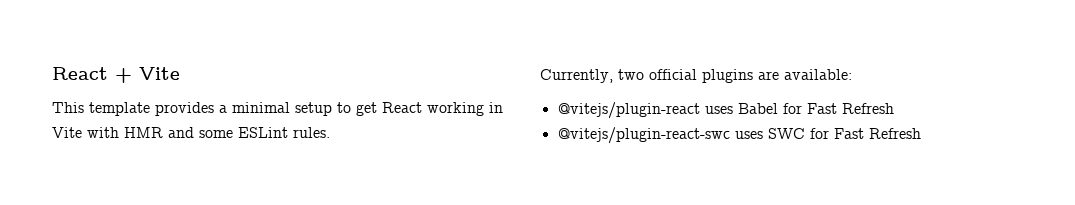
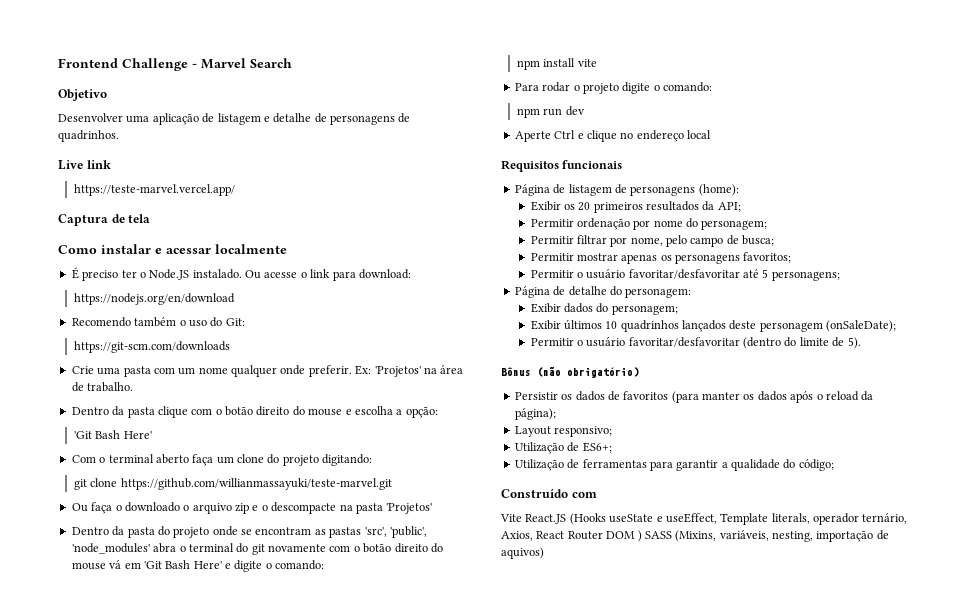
[52,67,180,83] [52,102,503,116] [52,127,330,138] [540,69,852,83] [557,102,894,119] [557,127,921,144] React + Vite // This template provides a minimal setup to get React working in Vite with HMR and some ESLint rules. // Currently, two official plugins are available: // @vitejs/plugin-react uses Babel for Fast Refresh // @vitejs/plugin-react-swc uses SWC for Fast Refresh -> [58,58,292,71] [58,89,107,101] [58,113,411,125] [58,130,119,142] [58,160,111,170] [73,184,235,196] [58,214,151,226] [58,244,287,254] [71,267,411,281] [73,293,235,305] [71,317,245,327] [73,341,230,353] [71,365,464,377] [71,382,134,392] [71,406,438,418] [73,430,152,439] [71,454,373,466] [73,478,392,490] [71,502,433,514] [71,526,427,538] [71,543,443,555] [71,560,325,572] [516,58,597,70] [514,82,712,94] [516,106,585,118] [514,130,711,142] [501,160,623,172] [514,184,739,196] [530,201,741,213] [530,218,768,230] [530,235,775,247] [530,252,792,264] [530,269,840,281] [514,286,692,298] [530,303,678,315] [530,319,897,332] [530,337,861,349] [501,366,639,378] [514,391,874,403] [514,408,556,420] [514,426,613,437] [514,442,612,454] [514,459,834,471] [501,488,597,498] [500,513,908,525] [501,530,889,542] [501,547,544,559] Frontend Challenge - Marvel Search // Objetivo // Desenvolver uma aplicação de listagem e detalhe de personagens de quadrinhos. // Live link // https://teste-marvel.vercel.app/ // Captura de tela // Como instalar e acessar localmente // É preciso ter o Node.JS instalado. Ou acesse o link para download: // https://nodejs.org/en/download // Recomendo também o uso do Git: // https://git-scm.com/downloads // Crie uma pasta com um nome qualquer onde preferir. Ex: 'Projetos' na área de trabalho. // Dentro da pasta clique com o botão direito do mouse e escolha a opção: // 'Git Bash Here' // Com o terminal aberto faça um clone do projeto digitando: // git clone https://github.com/willianmassayuki/teste-marvel.git // Ou faça o downloado o arquivo zip e o descompacte na pasta 'Projetos' // Dentro da pasta do projeto onde se encontram as pastas 'src', 'public', 'node_modules' abra o terminal do git novamente com o botão direito do mouse vá em 'Git Bash Here' e digite o comando: // npm install vite // Para rodar o projeto digite o comando: // npm run dev // Aperte Ctrl e clique no endereço local // Requisitos funcionais // Página de listagem de personagens (home): // Exibir os 20 primeiros resultados da API; // Permitir ordenação por nome do personagem; // Permitir filtrar por nome, pelo campo de busca; // Permitir mostrar apenas os personagens favoritos; // Permitir o usuário favoritar/desfavoritar até 5 personagens; // Página de detalhe do personagem: // Exibir dados do personagem; // Exibir últimos 10 quadrinhos lançados deste personagem (onSaleDate); // Permitir o usuário favoritar/desfavoritar (dentro do limite de 5). // Bônus (não obrigatório) // Persistir os dados de favoritos (para manter os dados após o reload da página); // Layout responsivo; // Utilização de ES6+; // Utilização de ferramentas para garantir a qualidade do código; // Construído com // Vite React.JS (Hooks useState e useEffect, Template literals, operador ternário, Axios, React Router DOM ) SASS (Mixins, variáveis, nesting, importação de aquivos)

